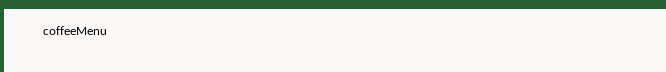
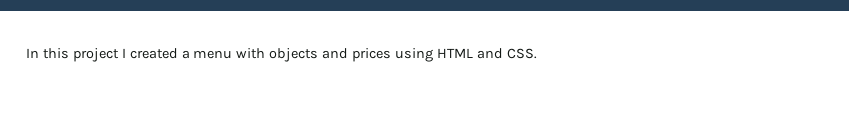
[43,26,107,35] coffeeMenu -> [26,48,537,62] In this project I created a menu with objects and prices using HTML and CSS.

